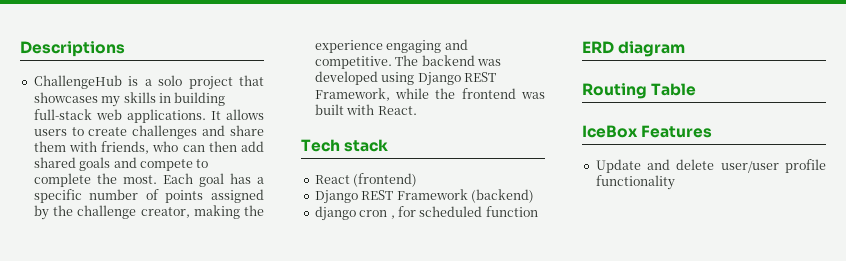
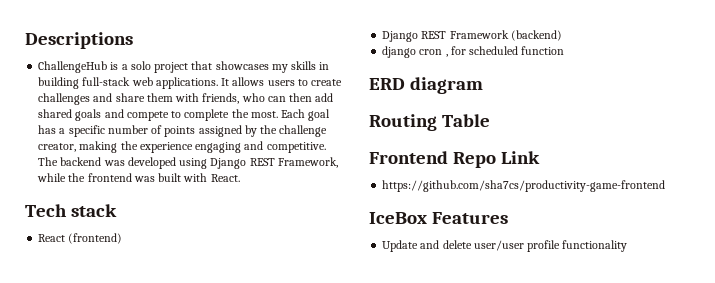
(697, 89) none -> [369,151,540,168] [382,180,666,192] // Frontend Repo Link // https://github.com/sha7cs/productivity-game-frontend

